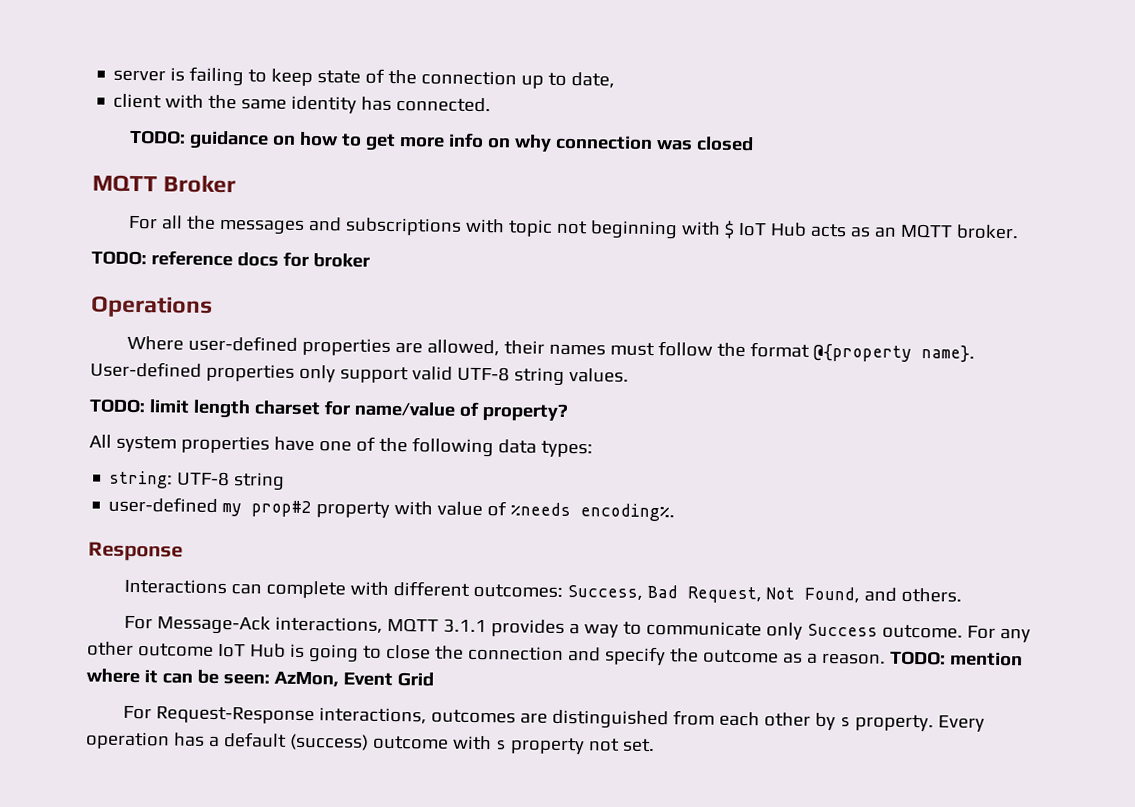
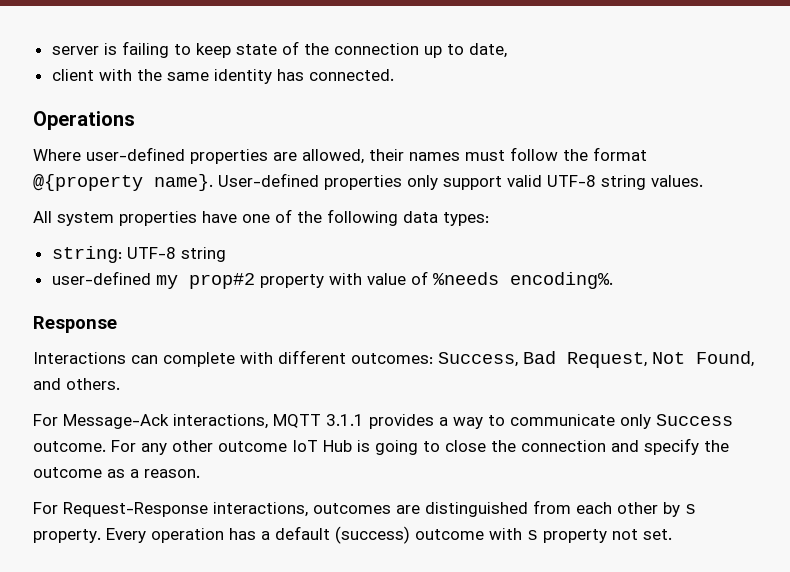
[129,129,755,152] [92,174,237,194] [128,215,1020,240] [91,250,371,268] // TODO: guidance on how to get more info on why connection was closed // MQTT Broker // For all the messages and subscriptions with topic not beginning with $ IoT Hub acts as an MQTT broker. // TODO: reference docs for broker -> (394, 75) none
[89,398,568,422] // TODO: limit length charset for name/value of property? -> (703, 181) none
[889,650,1023,667] [86,668,434,688] TODO: mention where it can be seen: AzMon, Event Grid -> (200, 473) none

